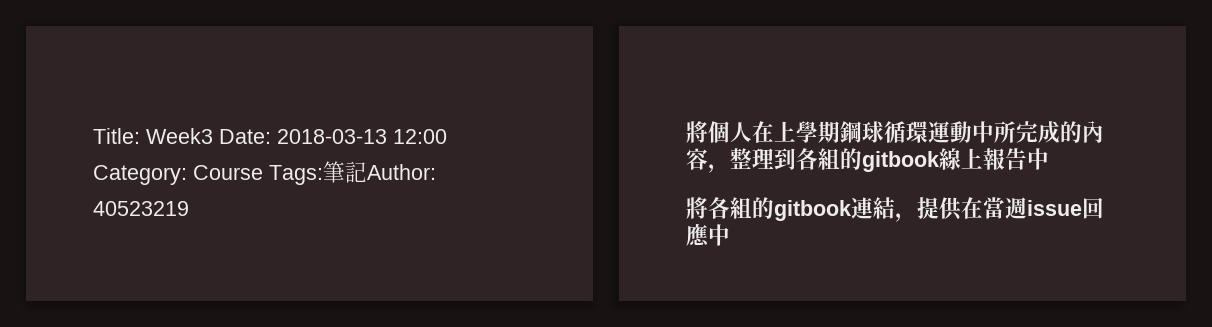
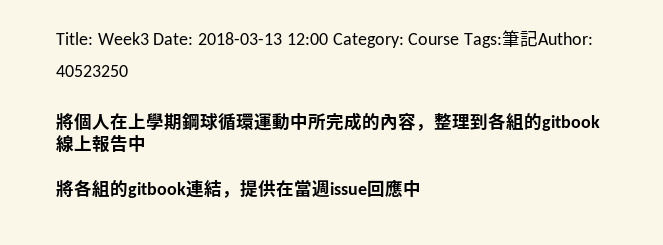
[93,201,189,216] 40523219 -> [56,65,128,77] 40523250

